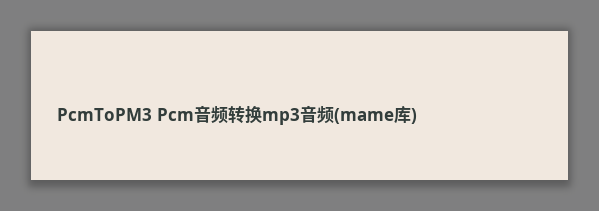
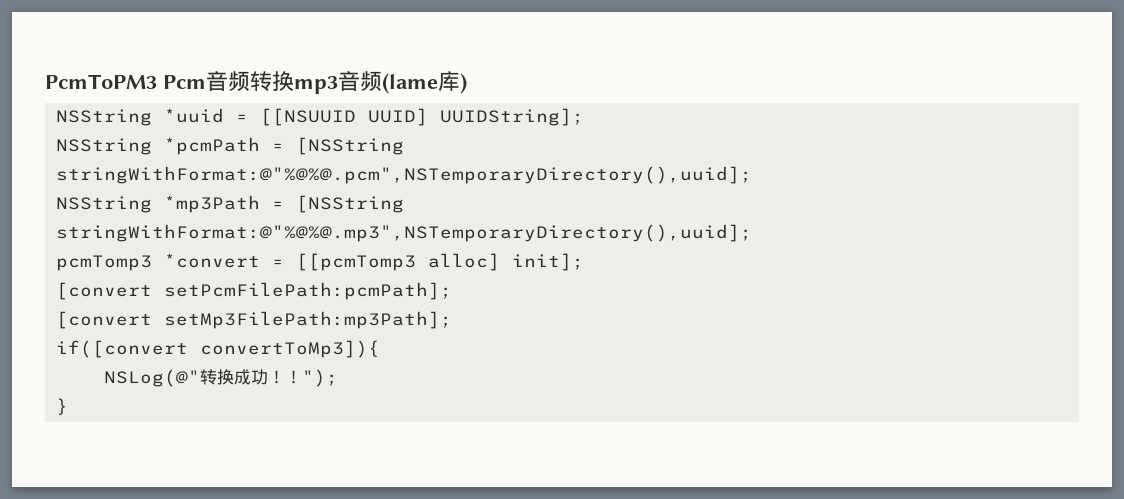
[333,108,394,124] (mame -> [382,73,438,94] (lame
(417, 116) none -> [55,108,584,126] [55,137,404,155] [55,166,752,184] [55,195,404,213] [55,224,752,242] [55,253,584,271] [55,282,452,300] [55,311,452,329] [55,340,380,358] [103,369,338,387] [55,398,68,415] // NSString *uuid = [[NSUUID UUID] UUIDString]; // NSString *pcmPath = [NSString stringWithFormat:@"%@%@.pcm",NSTemporaryDirectory(),uuid]; // NSString *mp3Path = [NSString stringWithFormat:@"%@%@.mp3",NSTemporaryDirectory(),uuid]; // pcmTomp3 *convert = [[pcmTomp3 alloc] init]; // [convert setPcmFilePath:pcmPath]; // [convert setMp3FilePath:mp3Path]; // if([convert convertToMp3]){ // NSLog(@"转换成功！！"); // }

